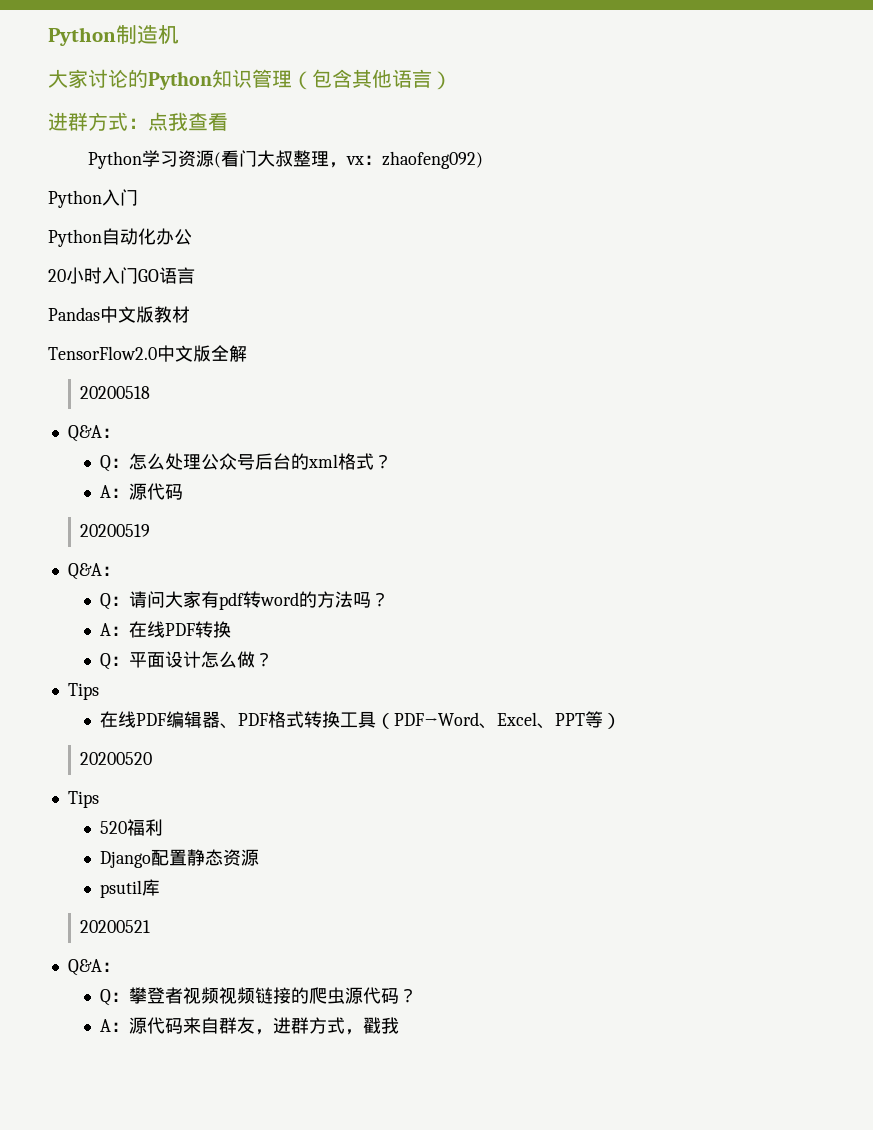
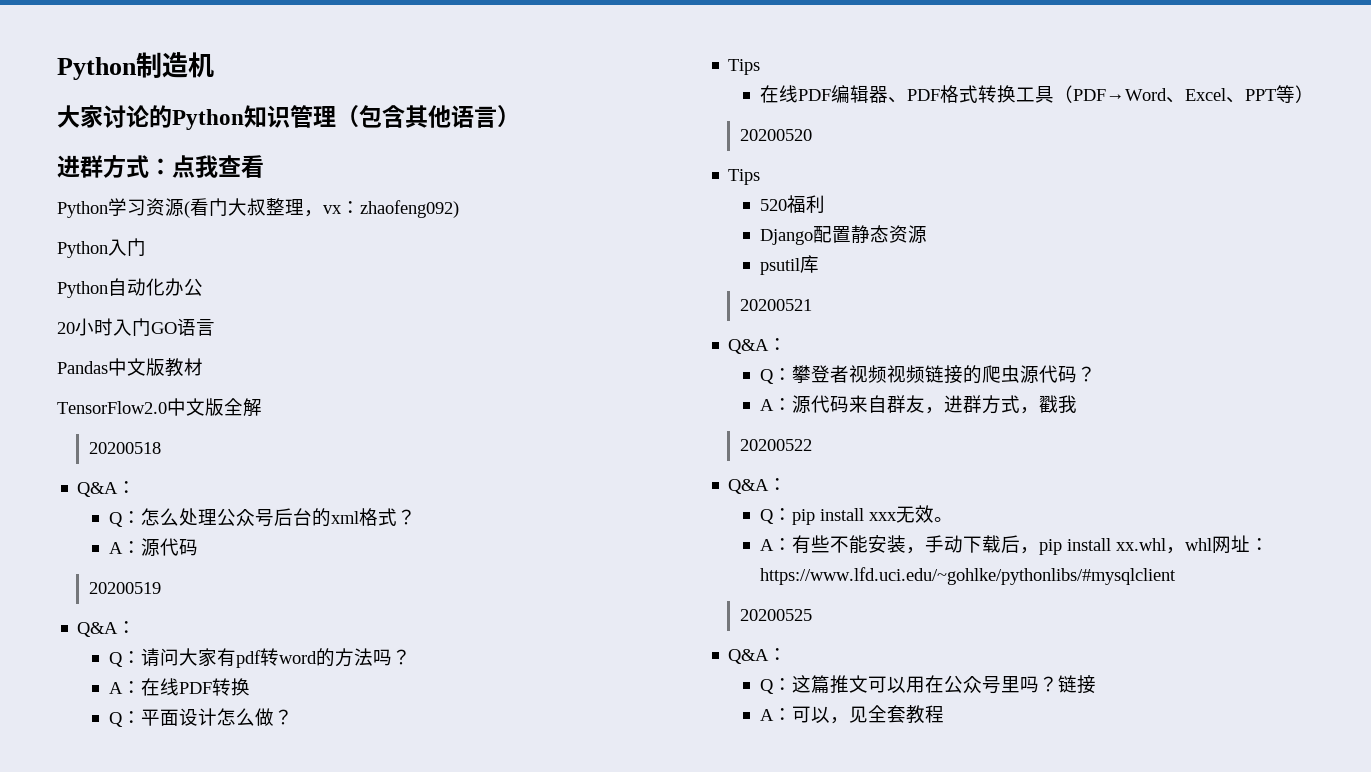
(400, 1025) none -> [739,439,812,451] [728,478,788,494] [760,505,954,525] [760,535,1270,555] [760,567,1177,585] [739,609,812,621] [728,648,788,664] [760,675,1097,694] [760,705,945,724] // 20200522 // Q&A： // Q：pip install xxx无效。 // A：有些不能安装，手动下载后，pip install xx.whl，whl网址：https://www.lfd.uci.edu/~gohlke/pythonlibs/#mysqlclient // 20200525 // Q&A： // Q：这篇推文可以用在公众号里吗？链接 // A：可以，见全套教程

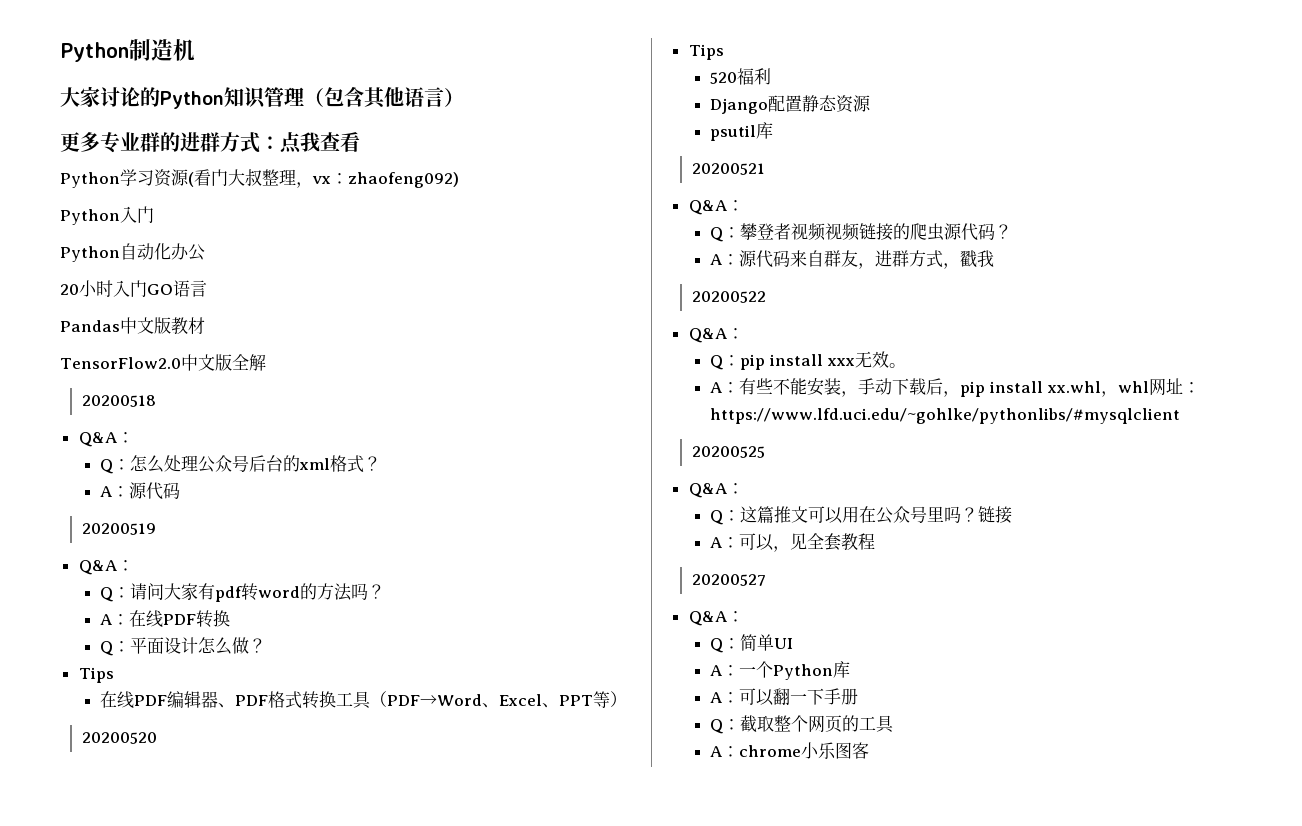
(520, 116) none -> [60,131,180,153] 更多专业群的
(945, 714) none -> [691,574,766,586] [688,611,744,626] [710,634,794,653] [710,661,851,680] [710,688,859,706] [710,715,895,734] [710,742,870,759] // 20200527 // Q&A： // Q：简单UI // A：一个Python库 // A：可以翻一下手册 // Q：截取整个网页的工具 // A：chrome小乐图客

